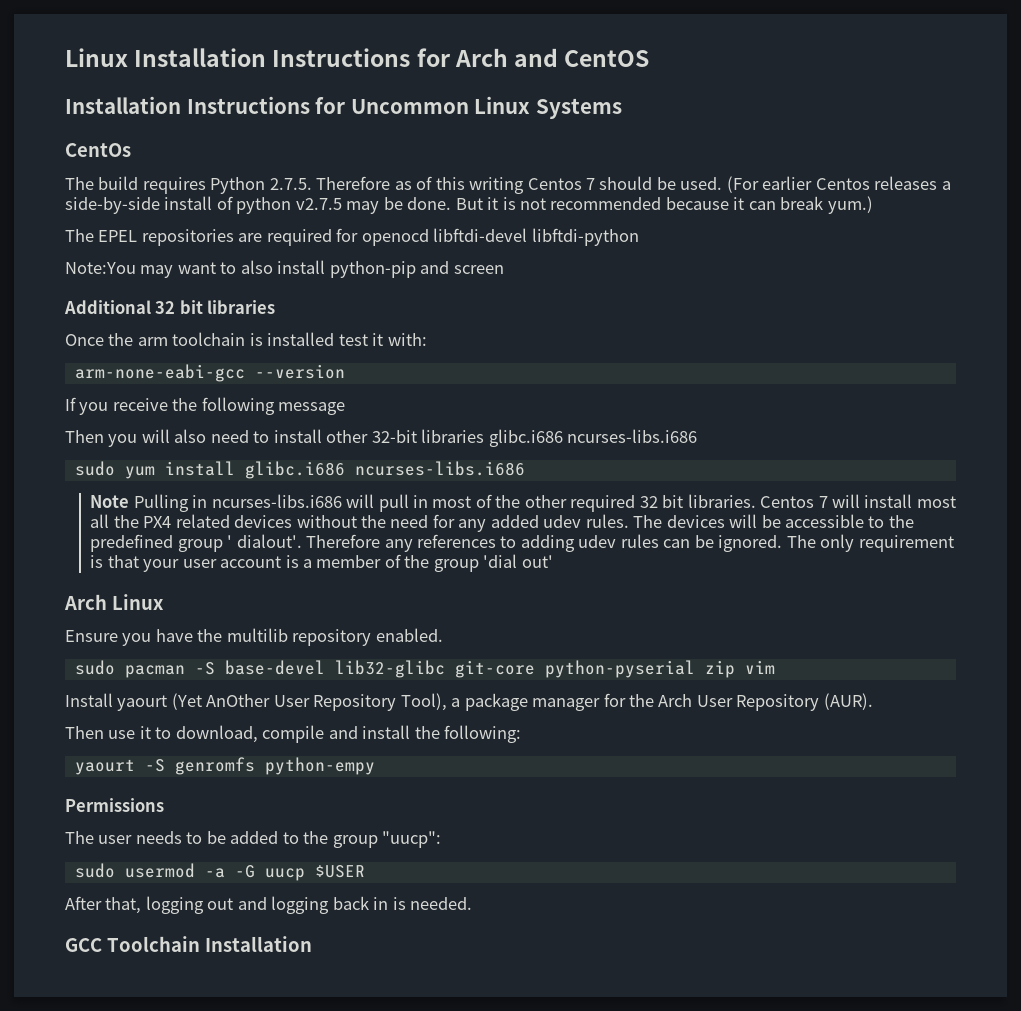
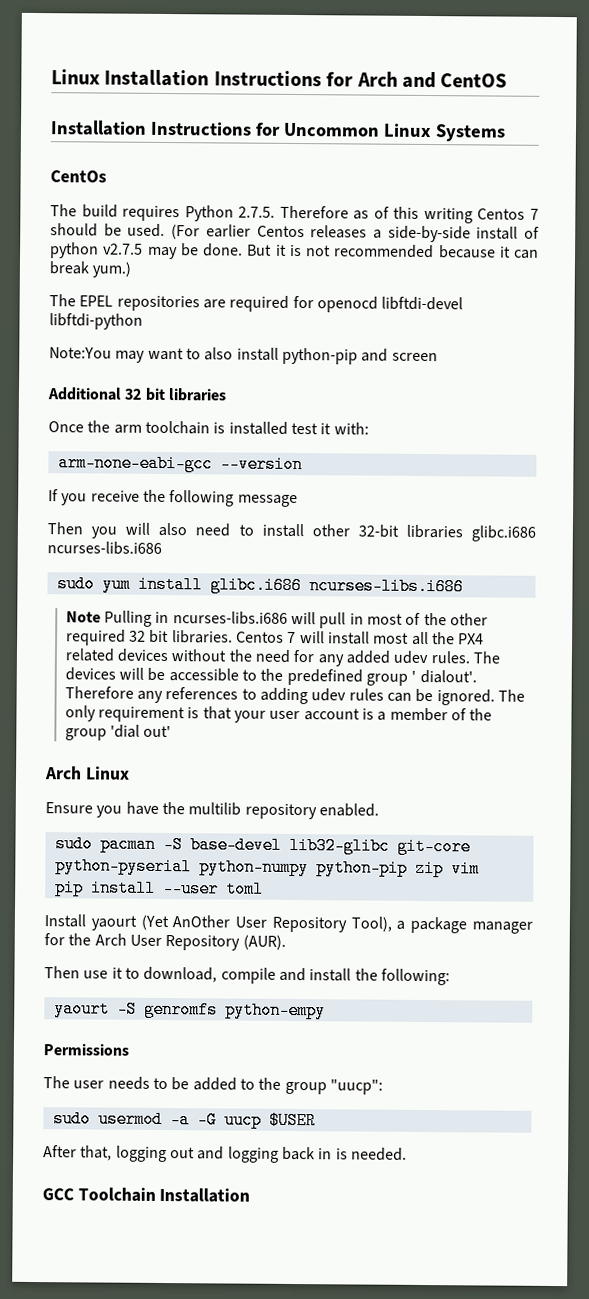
(695, 669) none -> [198,858,408,877] python-numpy python-pip
(775, 667) none -> [54,879,264,898] // pip install --user toml

